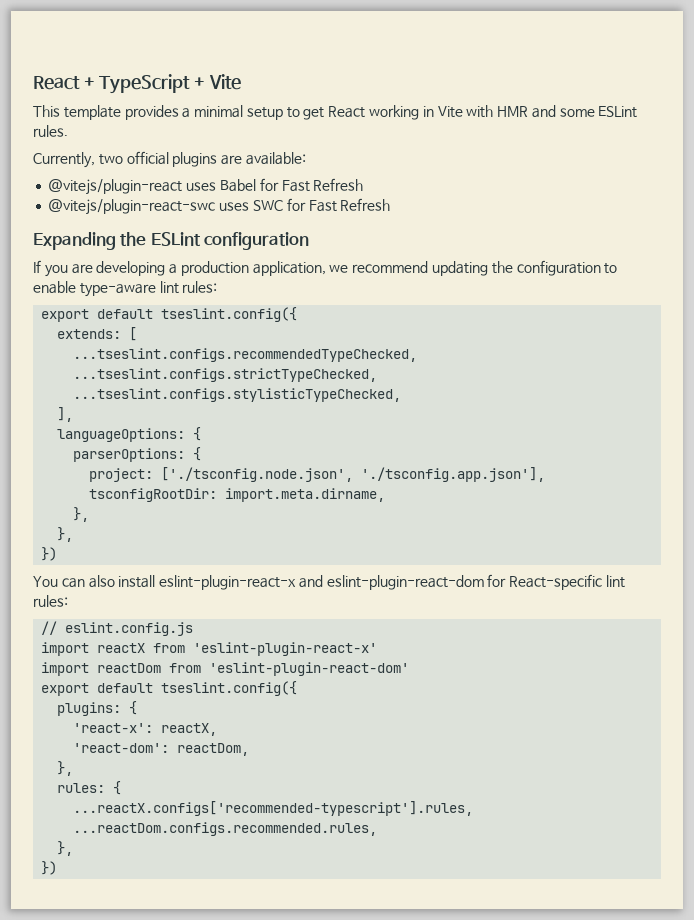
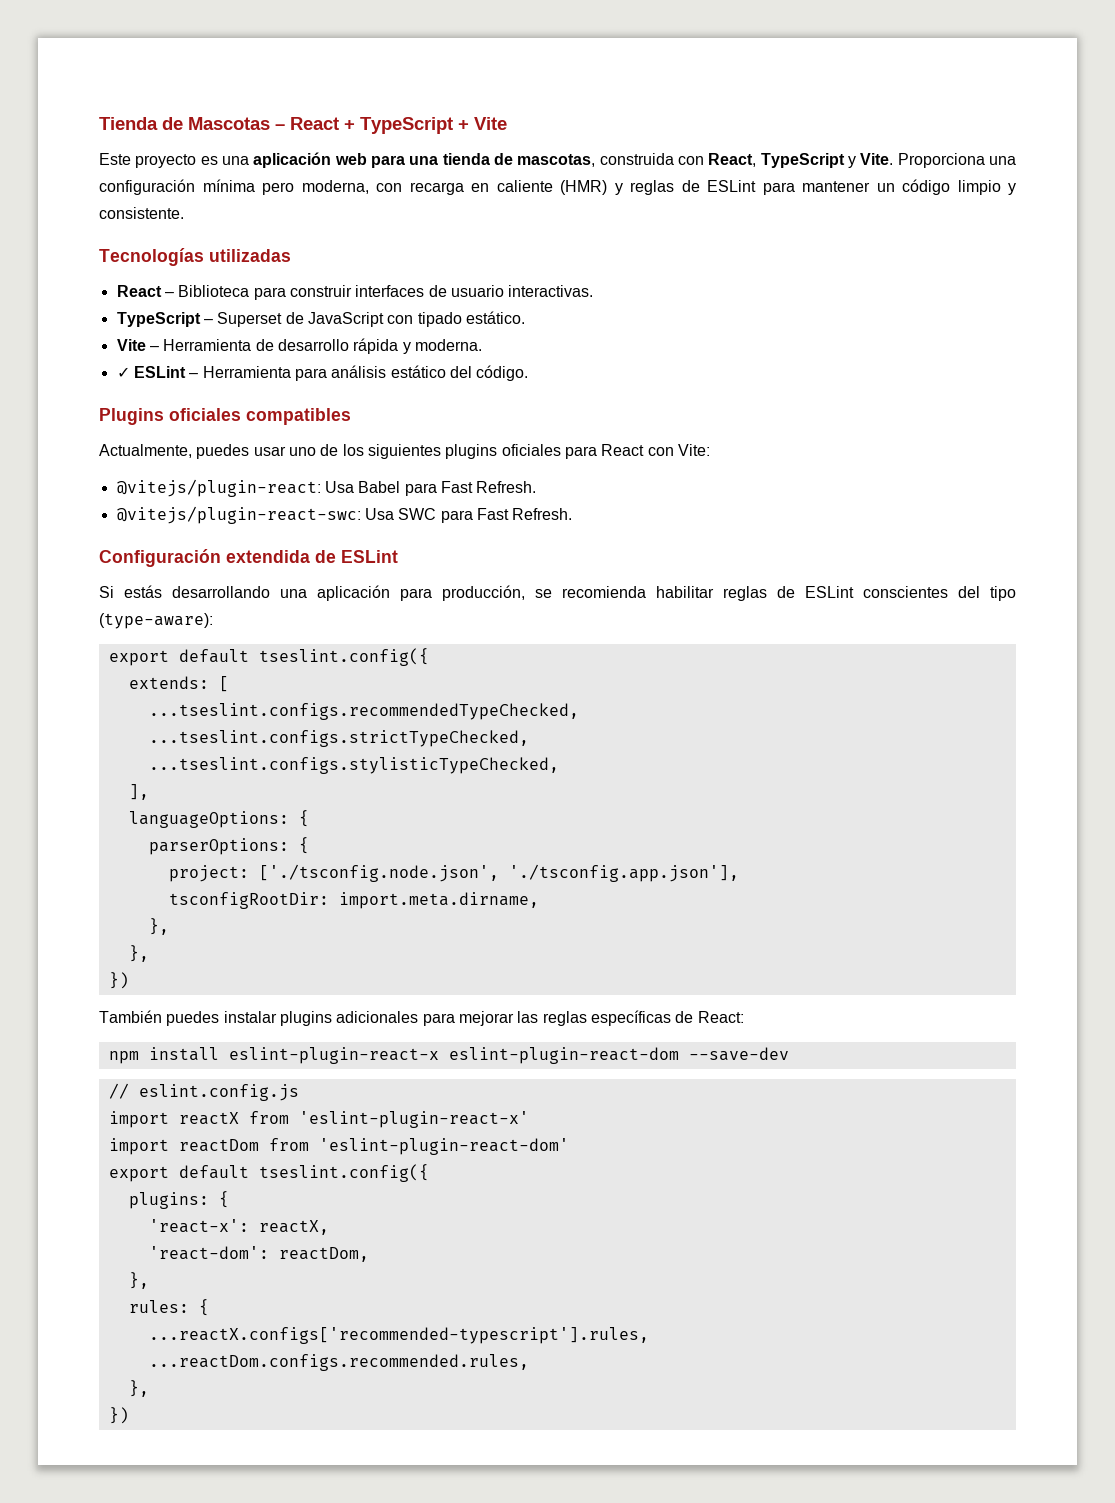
(33, 83) none -> [99,117,285,130] Tienda de Mascotas –
[33,105,638,120] [33,125,68,137] [33,151,306,168] [48,178,364,195] [48,198,391,215] [33,232,310,250] [33,260,618,277] [33,281,218,297] This template provides a minimal setup to get React working in Vite with HMR and some ESLint rules. // Currently, two official plugins are available: // @vitejs/plugin-react uses Babel for Fast Refresh // @vitejs/plugin-react-swc uses SWC for Fast Refresh // Expanding the ESLint configuration // If you are developing a production application, we recommend updating the configuration to enable type-aware lint rules: -> [99,152,1017,168] [99,179,1016,195] [99,207,184,219] [99,248,291,266] [116,285,594,300] [116,311,525,327] [116,338,482,354] [116,365,529,381] [99,408,351,425] [99,444,710,459] [116,479,537,497] [116,506,573,524] [99,549,398,567] [99,585,1016,601] [99,613,213,629] Este proyecto es una aplicación web para una tienda de mascotas, construida con React, TypeScript y Vite. Proporciona una configuración mínima pero moderna, con recarga en caliente (HMR) y reglas de ESLint para mantener un código limpio y consistente. // Tecnologías utilizadas // React – Biblioteca para construir interfaces de usuario interactivas. // TypeScript – Superset de JavaScript con tipado estático. // Vite – Herramienta de desarrollo rápida y moderna. // ✓ ESLint – Herramienta para análisis estático del código. // Plugins oficiales compatibles // Actualmente, puedes usar uno de los siguientes plugins oficiales para React con Vite: // @vitejs/plugin-react: Usa Babel para Fast Refresh. // @vitejs/plugin-react-swc: Usa SWC para Fast Refresh. // Configuración extendida de ESLint // Si estás desarrollando una aplicación para producción, se recomienda habilitar reglas de ESLint conscientes del tipo (type-aware):
[33,574,626,590] [33,595,68,607] You can also install eslint-plugin-react-x and eslint-plugin-react-dom for React-specific lint rules: -> [99,1010,744,1026] [108,1047,789,1064] También puedes instalar plugins adicionales para mejorar las reglas específicas de React: // npm install eslint-plugin-react-x eslint-plugin-react-dom --save-dev

